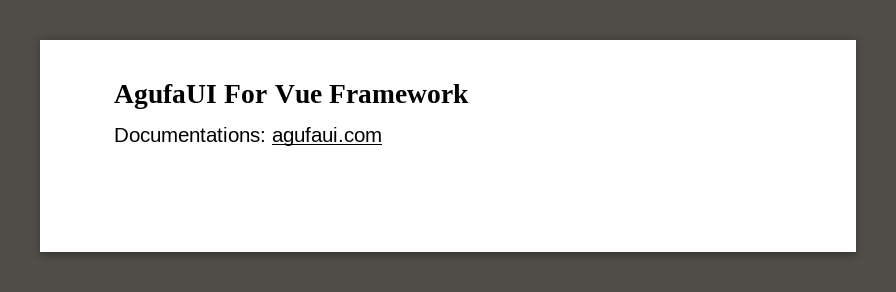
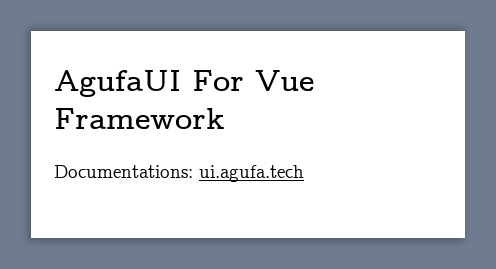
[272,127,382,146] agufaui.com -> [199,165,304,182] ui.agufa.tech

